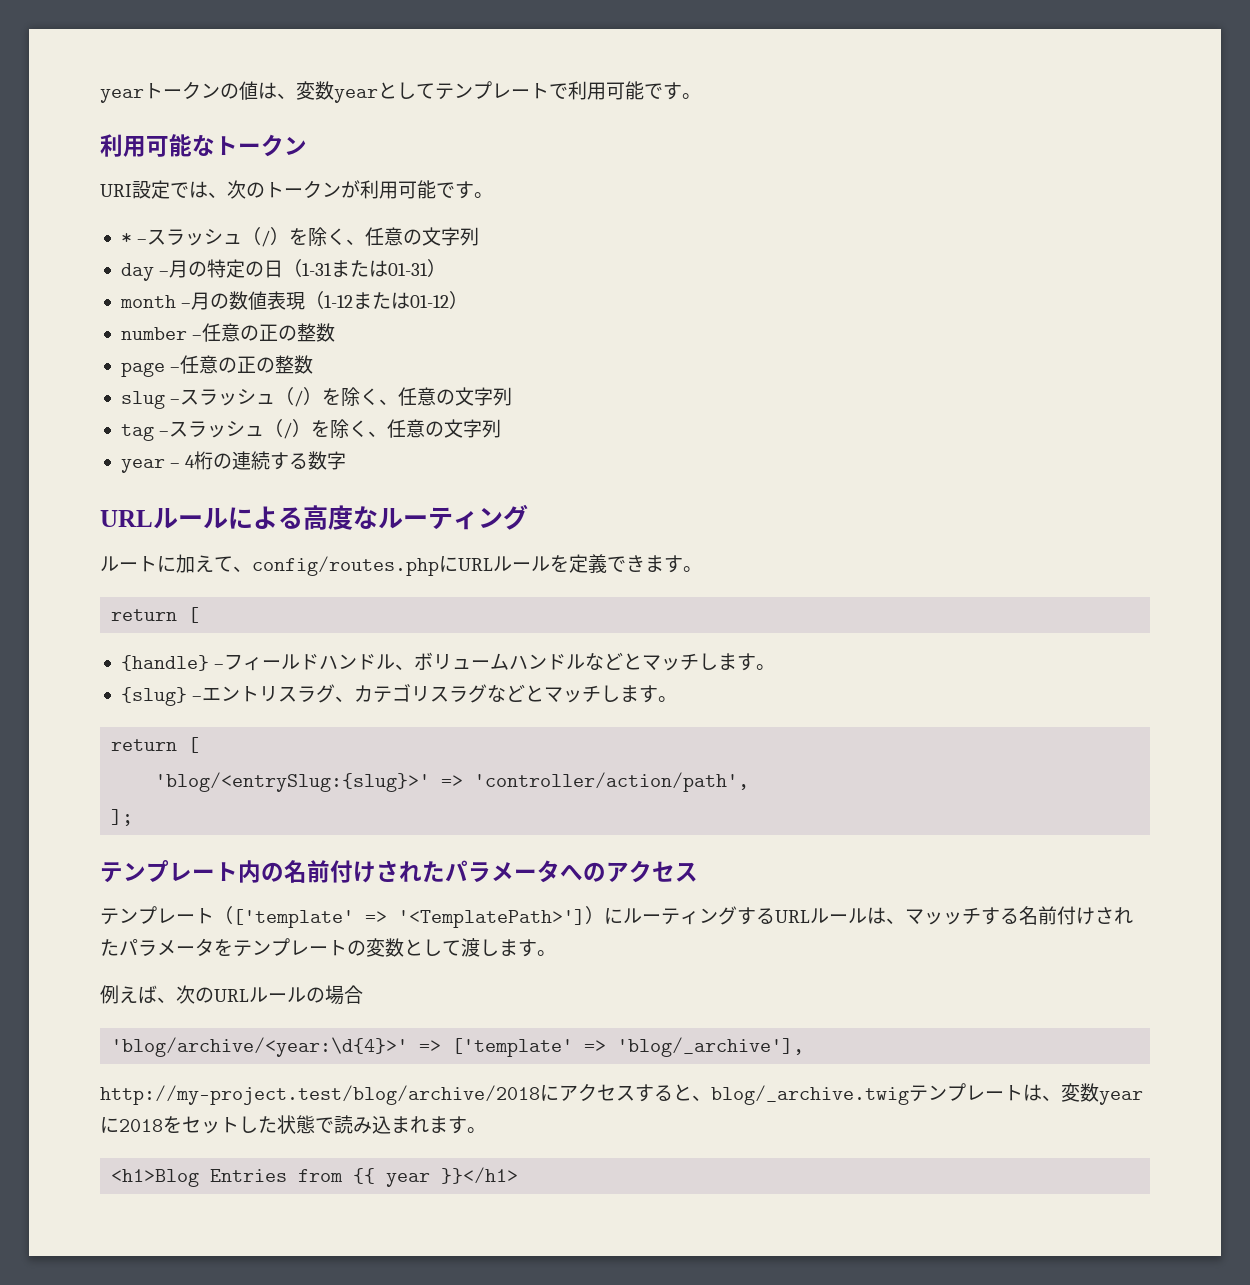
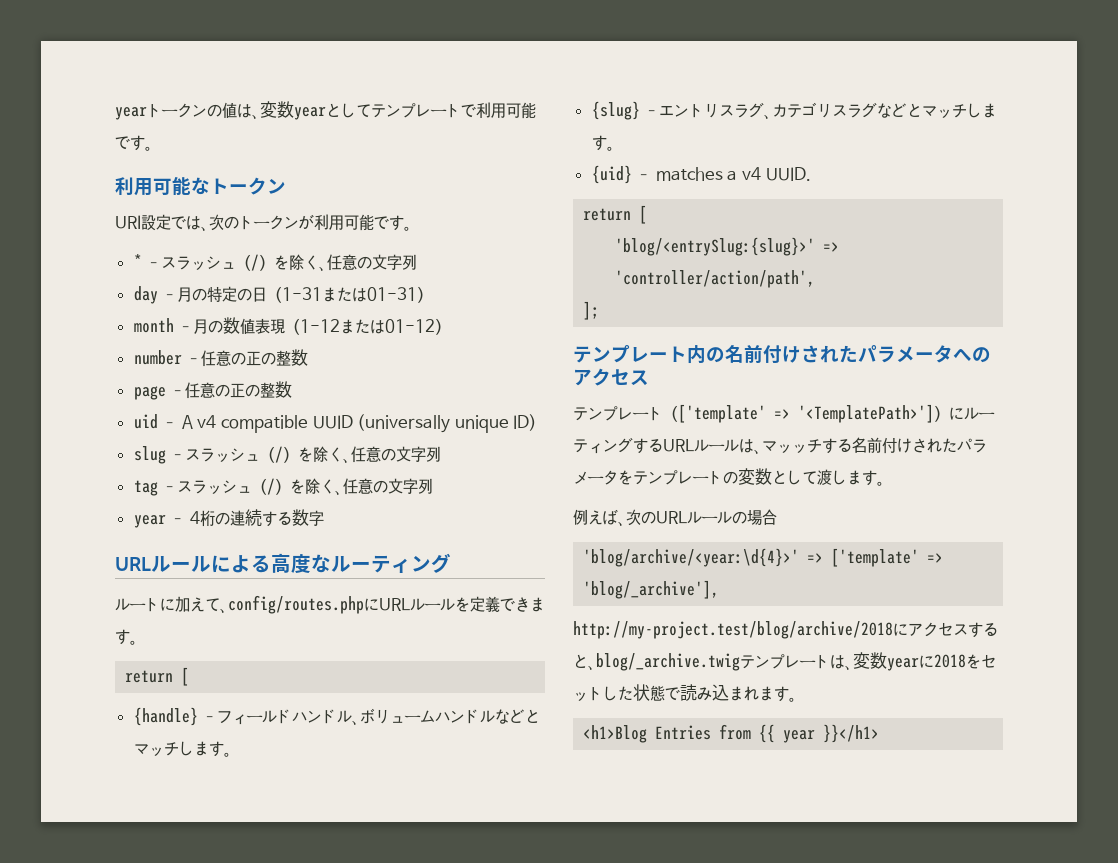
(314, 364) none -> [133,414,538,433] // uid – A v4 compatible UUID (universally unique ID)
(678, 699) none -> [591,165,811,184] // {uid} – matches a v4 UUID.

